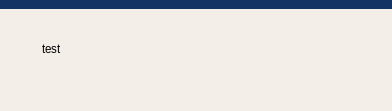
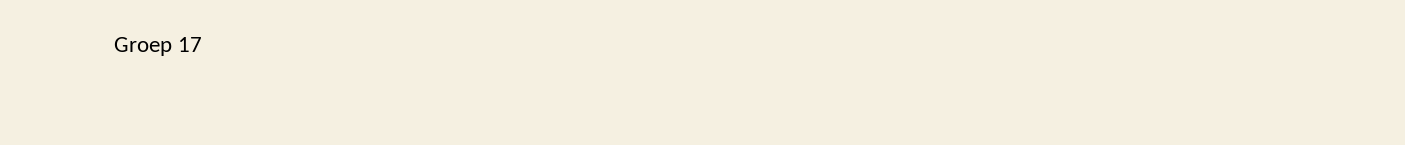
[42,44,61,53] test -> [114,37,203,56] Groep 17

